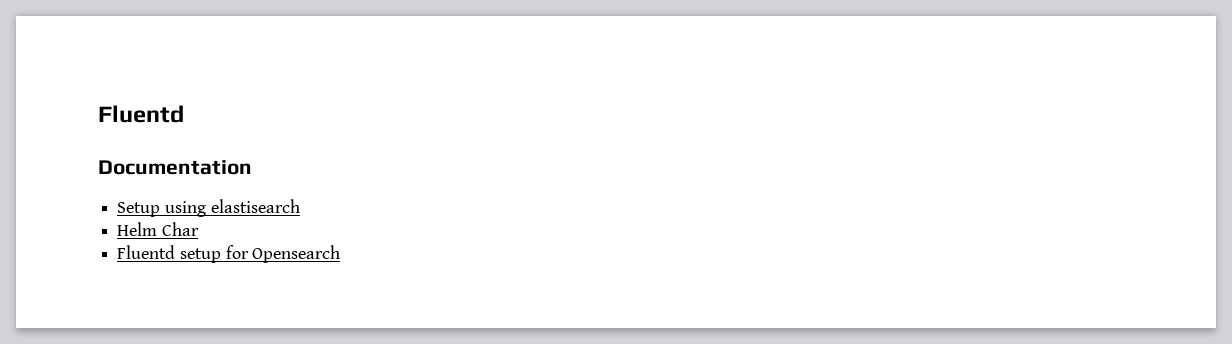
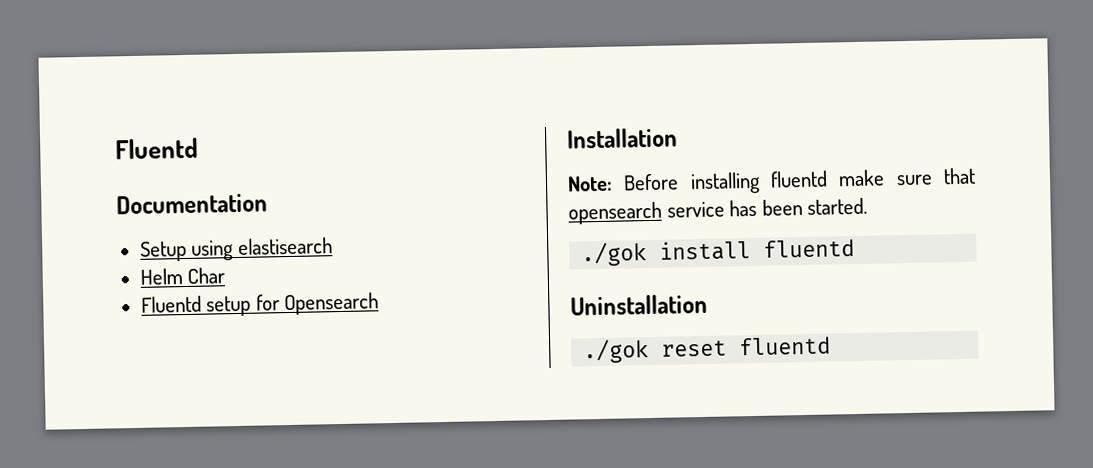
(341, 254) none -> [566,127,678,149] [567,167,976,195] [568,197,869,225] [581,239,856,267] [570,293,708,316] [583,336,832,364] // Installation // Note: Before installing fluentd make sure that opensearch service has been started. // ./gok install fluentd // Uninstallation // ./gok reset fluentd

